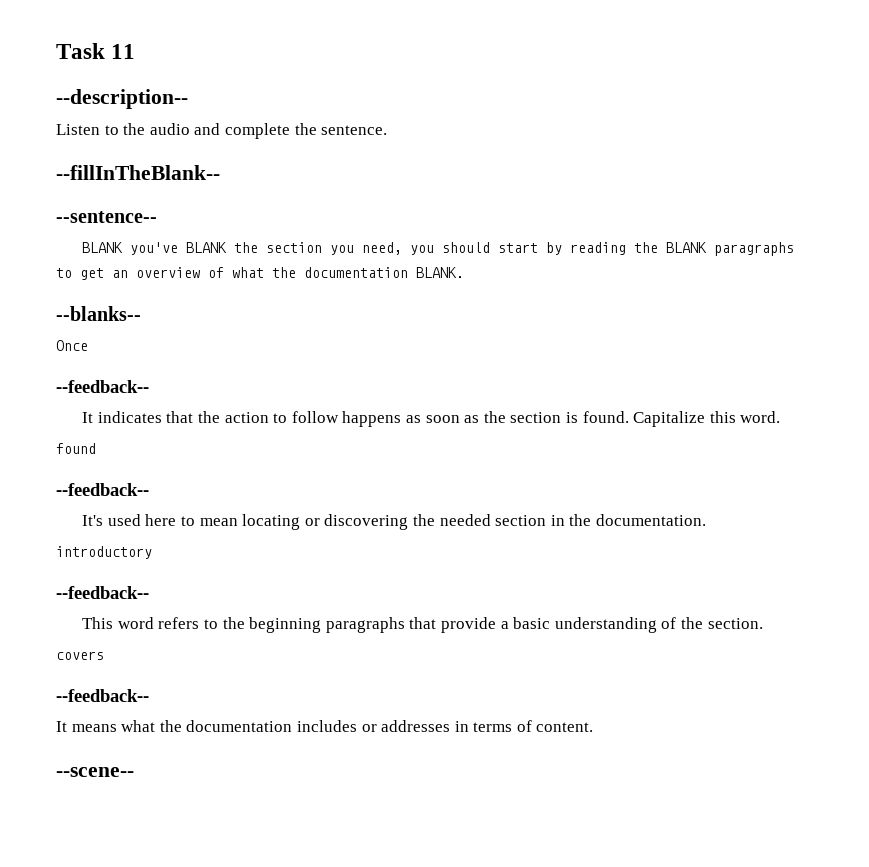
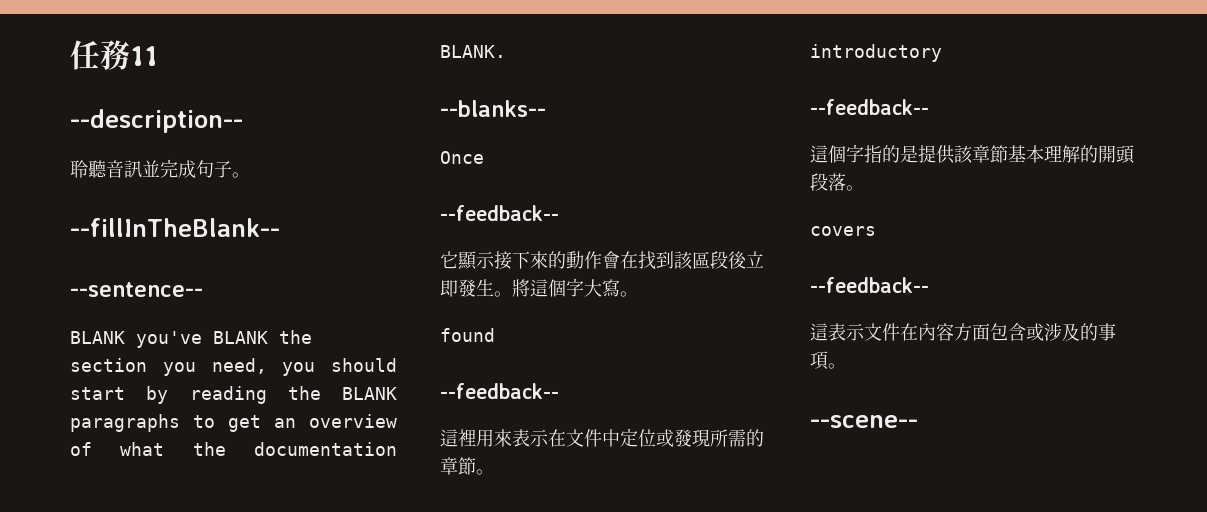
[56,43,105,59] Task -> [70,40,130,70] 任務
[56,123,388,139] Listen to the audio and complete the sentence. -> [70,159,250,178] 聆聽音訊並完成句子。
[82,411,781,427] [56,443,96,454] [56,483,149,496] [82,514,706,530] [56,546,152,559] [56,586,149,599] [82,617,763,633] [56,651,104,660] [56,689,149,702] [56,720,594,732] It indicates that the action to follow happens as soon as the section is found. Capitalize this word. // found // --feedback-- // It's used here to mean locating or discovering the needed section in the documentation. // introductory // --feedback-- // This word refers to the beginning paragraphs that provide a basic understanding of the section. // covers // --feedback-- // It means what the documentation includes or addresses in terms of content. -> [440,251,764,270] [440,278,638,297] [440,328,495,342] [440,383,559,399] [440,428,764,447] [440,457,494,475] [810,44,942,62] [810,99,929,115] [810,144,1135,164] [810,173,864,191] [810,226,876,236] [810,277,929,293] [810,323,1116,341] [810,351,846,370] 它顯示接下來的動作會在找到該區段後立即發生。將這個字大寫。 // found // --feedback-- // 這裡用來表示在文件中定位或發現所需的章節。 // introductory // --feedback-- // 這個字指的是提供該章節基本理解的開頭段落。 // covers // --feedback-- // 這表示文件在內容方面包含或涉及的事項。

